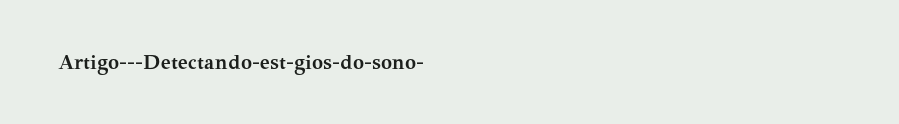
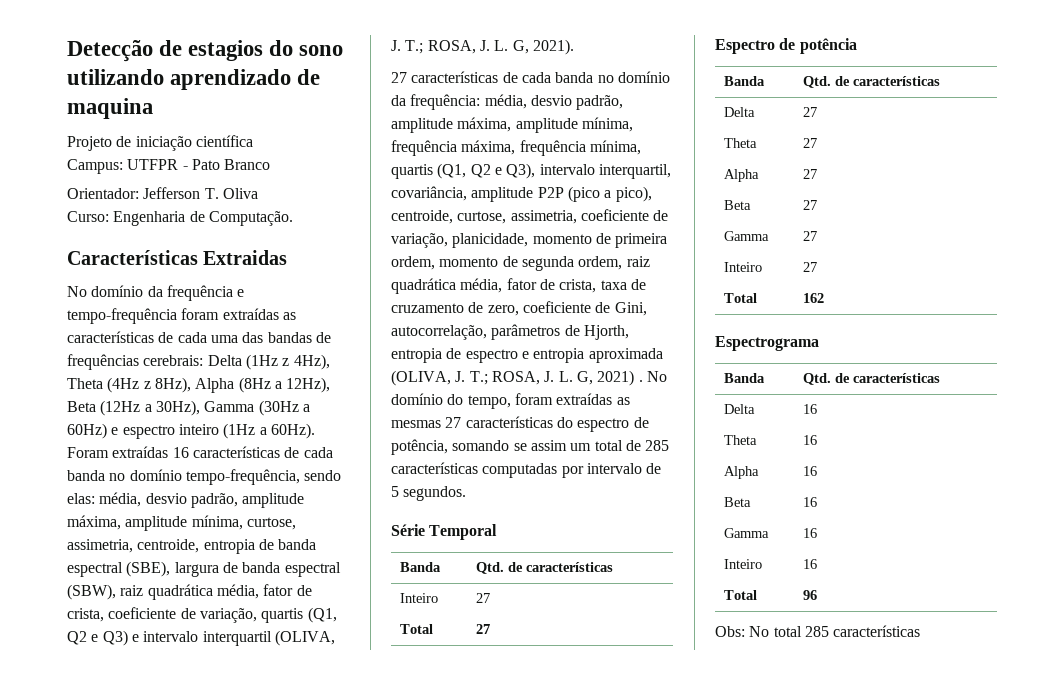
[58,55,424,75] Artigo---Detectando-est-gios-do-sono- -> [67,40,344,62] [67,69,321,90] [67,98,153,119] [67,135,253,151] [67,159,271,174] [67,187,258,199] [67,211,293,226] [67,250,288,265] [67,285,245,301] [67,308,296,324] [67,331,331,343] [67,354,330,370] [67,377,331,393] [67,400,310,416] [67,423,315,439] [67,446,333,458] [67,469,342,485] [67,492,305,508] [67,515,296,531] [67,539,317,554] [67,561,341,577] [67,584,312,600] [67,607,337,623] [67,630,335,646] [391,39,574,55] [391,71,670,83] [391,94,624,110] [391,117,633,133] [391,140,641,156] [391,163,671,179] [391,186,652,202] [391,209,669,224] [391,233,668,248] [391,256,650,271] [391,278,646,294] [391,301,647,316] [391,324,629,340] [391,348,663,363] [391,370,667,386] [391,393,630,409] [391,416,649,432] [391,439,670,455] [391,462,662,478] [391,486,467,501] [391,524,498,540] [399,562,441,572] [475,562,613,574] [399,593,438,603] [475,593,490,603] [399,624,433,634] [475,624,490,634] [715,38,857,54] [723,76,765,86] [802,76,940,88] [723,107,755,117] [802,107,817,117] [723,138,757,148] [802,138,817,148] [723,169,759,182] [802,169,817,179] [723,200,751,210] [802,200,817,210] [723,231,769,241] [802,231,817,241] [723,262,762,272] [802,262,817,272] [723,293,757,303] [802,293,824,303] [715,336,819,351] [723,373,765,383] [802,373,940,385] [723,404,755,414] [802,404,817,414] [723,435,757,445] [802,435,817,445] [723,466,759,479] [802,466,817,476] [723,497,751,507] [802,497,817,507] [723,528,769,538] [802,528,817,538] [723,559,762,569] [802,559,817,569] [723,590,757,600] [802,590,817,600] [715,625,921,637] Detecção de estagios do sono utilizando aprendizado de maquina // Projeto de iniciação científica // Campus: UTFPR - Pato Branco // Orientador: Jefferson T. Oliva // Curso: Engenharia de Computação. // Características Extraidas // No domínio da frequência e tempo-frequência foram extraídas as características de cada uma das bandas de frequências cerebrais: Delta (1Hz z 4Hz), Theta (4Hz z 8Hz), Alpha (8Hz a 12Hz), Beta (12Hz a 30Hz), Gamma (30Hz a 60Hz) e espectro inteiro (1Hz a 60Hz). Foram extraídas 16 características de cada banda no domínio tempo-frequência, sendo elas: média, desvio padrão, amplitude máxima, amplitude mínima, curtose, assimetria, centroide, entropia de banda espectral (SBE), largura de banda espectral (SBW), raiz quadrática média, fator de crista, coeficiente de variação, quartis (Q1, Q2 e Q3) e intervalo interquartil (OLIVA, J. T.; ROSA, J. L. G, 2021). // 27 características de cada banda no domínio da frequência: média, desvio padrão, amplitude máxima, amplitude mínima, frequência máxima, frequência mínima, quartis (Q1, Q2 e Q3), intervalo interquartil, covariância, amplitude P2P (pico a pico), centroide, curtose, assimetria, coeficiente de variação, planicidade, momento de primeira ordem, momento de segunda ordem, raiz quadrática média, fator de crista, taxa de cruzamento de zero, coeficiente de Gini, autocorrelação, parâmetros de Hjorth, entropia de espectro e entropia aproximada (OLIVA, J. T.; ROSA, J. L. G, 2021) . No domínio do tempo, foram extraídas as mesmas 27 características do espectro de potência, somando se assim um total de 285 características computadas por intervalo de 5 segundos. // Série Temporal // Banda | Qtd. de características // Inteiro | 27 // Total | 27 // Espectro de potência // Banda | Qtd. de características // Delta | 27 // Theta | 27 // Alpha | 27 // Beta | 27 // Gamma | 27 // Inteiro | 27 // Total | 162 // Espectrograma // Banda | Qtd. de características // Delta | 16 // Theta | 16 // Alpha | 16 // Beta | 16 // Gamma | 16 // Inteiro | 16 // Total | 96 // Obs: No total 285 características

